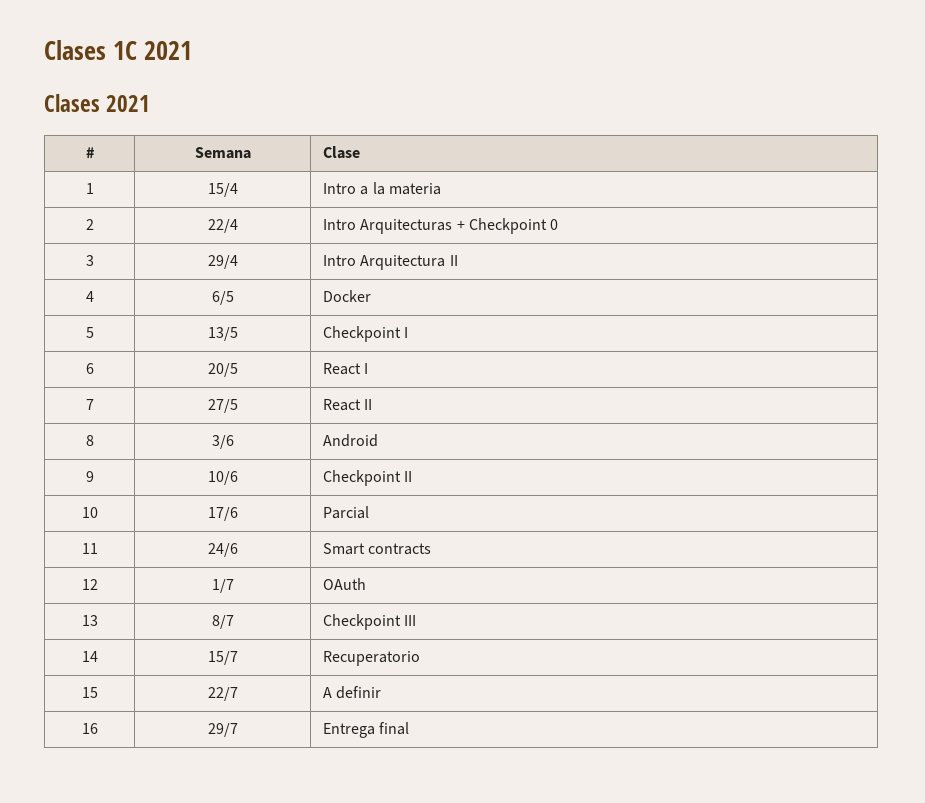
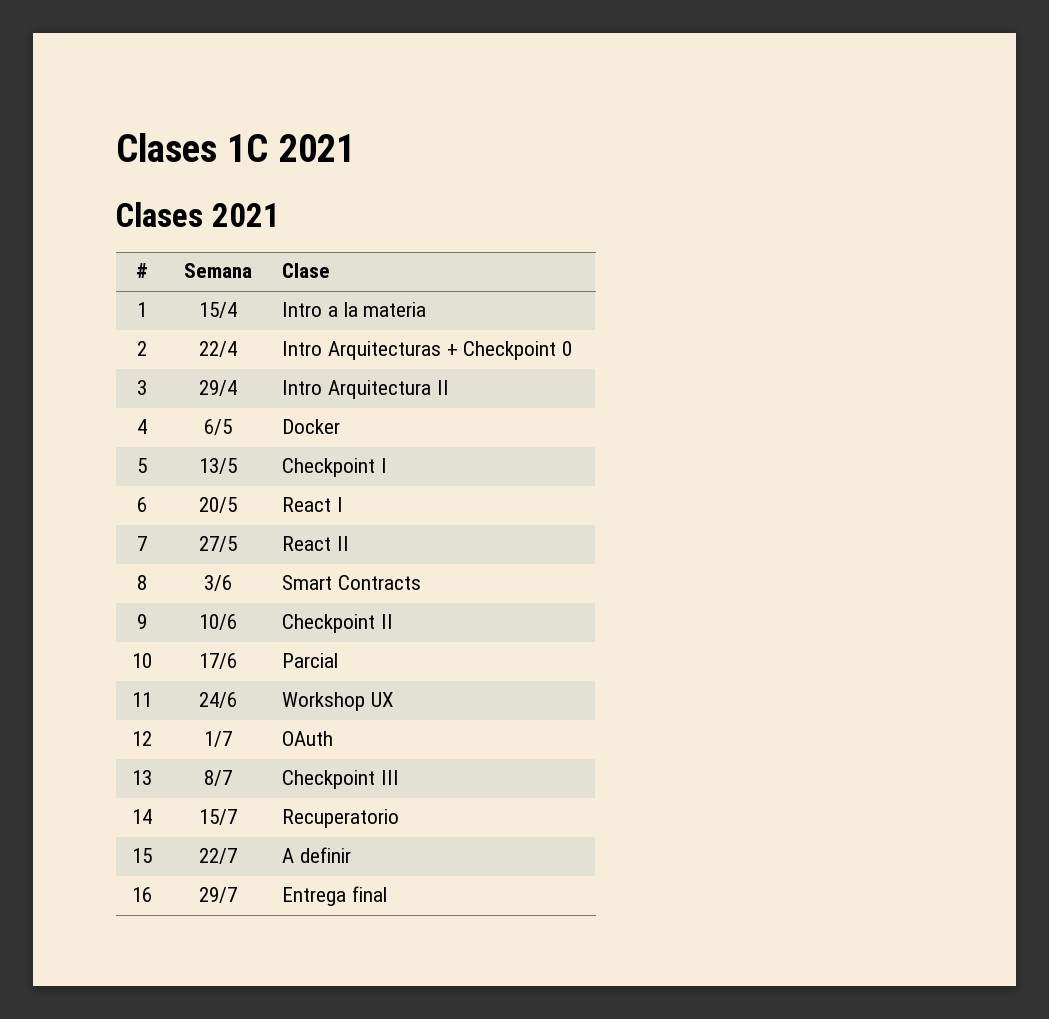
[322,434,378,447] Android -> [282,575,422,590] Smart Contracts
[322,543,432,555] Smart contracts -> [282,692,395,711] Workshop UX

